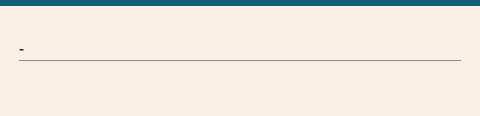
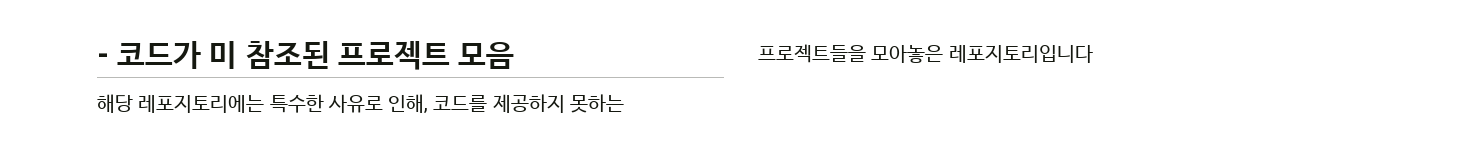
(24, 51) none -> [117,41,515,70] [97,94,624,114] [758,44,1093,63] 코드가 미 참조된 프로젝트 모음 // 해당 레포지토리에는 특수한 사유로 인해, 코드를 제공하지 못하는 프로젝트들을 모아놓은 레포지토리입니다

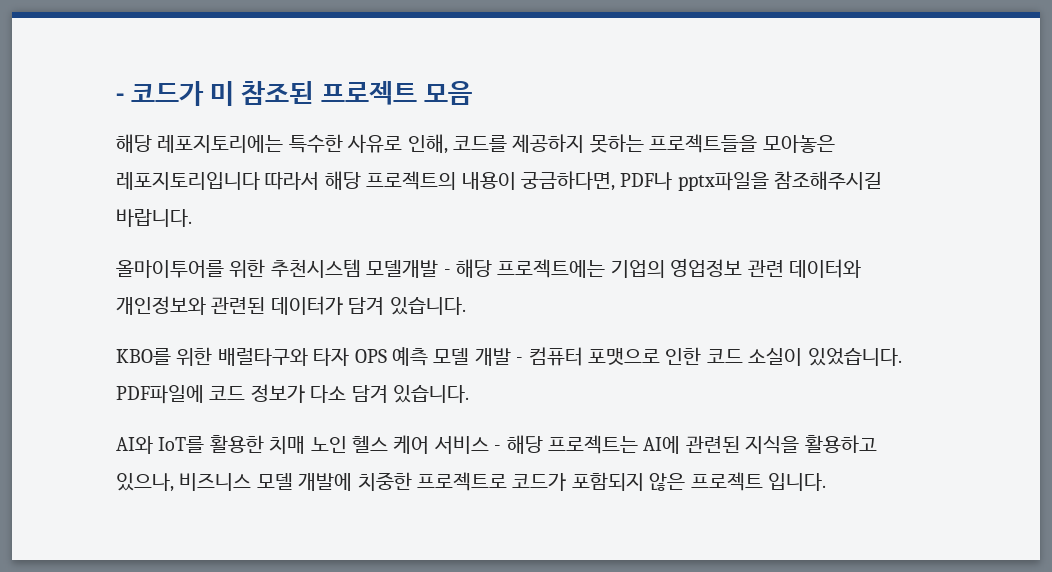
(1093, 54) none -> [265,171,883,191] [116,209,192,227] [116,258,861,278] [116,296,466,315] [116,347,902,366] [116,384,469,404] [116,435,877,454] [116,472,826,492] 따라서 해당 프로젝트의 내용이 궁금하다면, PDF나 pptx파일을 참조해주시길 바랍니다. // 올마이투어를 위한 추천시스템 모델개발 - 해당 프로젝트에는 기업의 영업정보 관련 데이터와 개인정보와 관련된 데이터가 담겨 있습니다. // KBO를 위한 배럴타구와 타자 OPS 예측 모델 개발 - 컴퓨터 포맷으로 인한 코드 소실이 있었습니다. PDF파일에 코드 정보가 다소 담겨 있습니다. // AI와 IoT를 활용한 치매 노인 헬스 케어 서비스 - 해당 프로젝트는 AI에 관련된 지식을 활용하고 있으나, 비즈니스 모델 개발에 치중한 프로젝트로 코드가 포함되지 않은 프로젝트 입니다.

